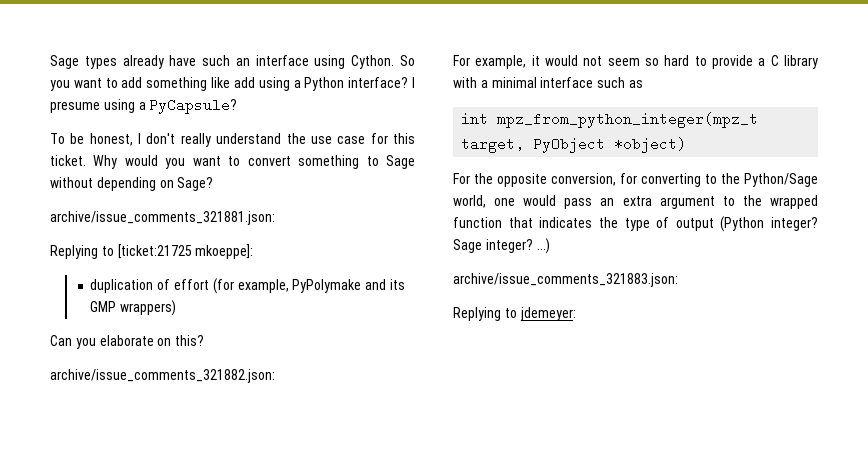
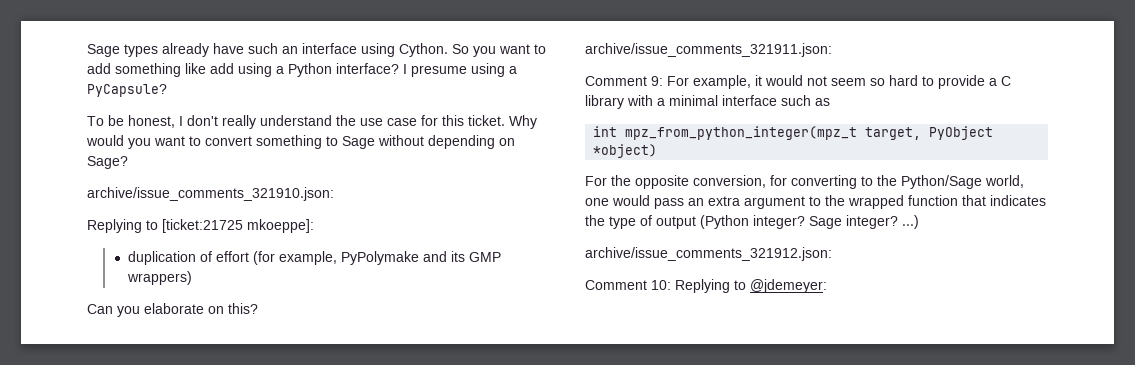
[50,211,275,225] archive/issue_comments_321881.json: -> [87,187,334,201] archive/issue_comments_321910.json:
[50,369,275,383] archive/issue_comments_321882.json: // -> [585,43,832,57] [585,76,663,86] archive/issue_comments_321911.json: // Comment 9:
[453,273,678,287] [453,307,576,321] archive/issue_comments_321883.json: // Replying to jdemeyer: -> [585,247,832,261] [585,279,827,293] archive/issue_comments_321912.json: // Comment 10: Replying to @jdemeyer:

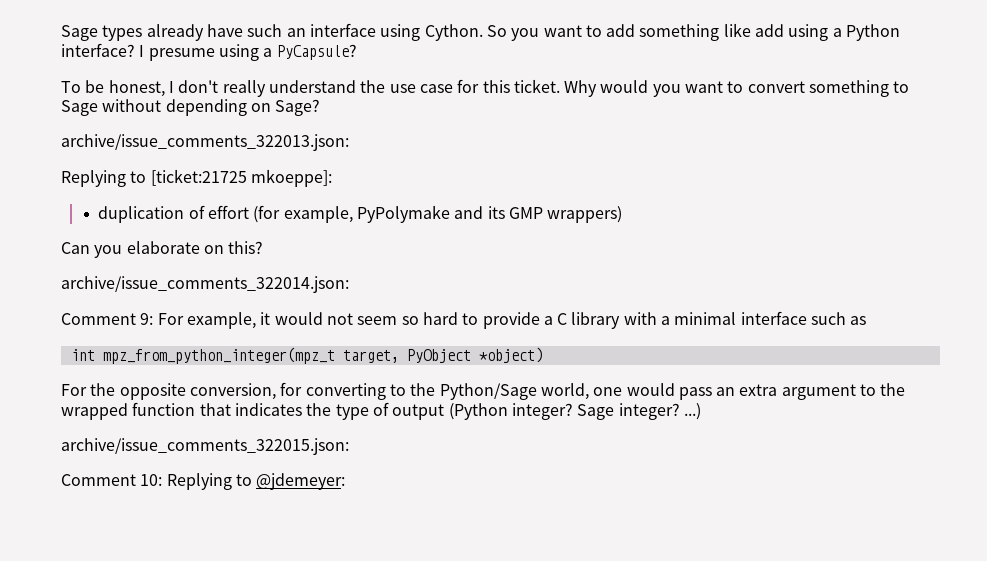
[87,187,334,201] archive/issue_comments_321910.json: -> [61,134,349,151] archive/issue_comments_322013.json:
[585,43,832,57] archive/issue_comments_321911.json: -> [61,276,349,293] archive/issue_comments_322014.json:
[585,247,832,261] archive/issue_comments_321912.json: -> [61,438,349,455] archive/issue_comments_322015.json:

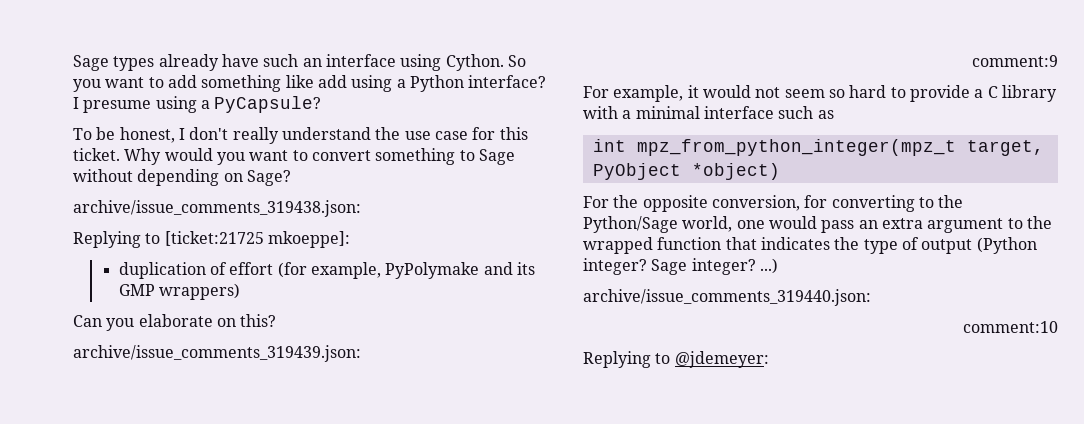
[61,134,349,151] archive/issue_comments_322013.json: -> [73,200,361,217] archive/issue_comments_319438.json:
[61,276,349,293] [61,313,154,325] archive/issue_comments_322014.json: // Comment 9: -> [73,345,361,362] [972,55,1058,67] archive/issue_comments_319439.json: // comment:9 //
[61,438,349,455] [61,474,163,486] archive/issue_comments_322015.json: // Comment 10: -> [583,289,871,306] [963,321,1058,333] archive/issue_comments_319440.json: // comment:10 //

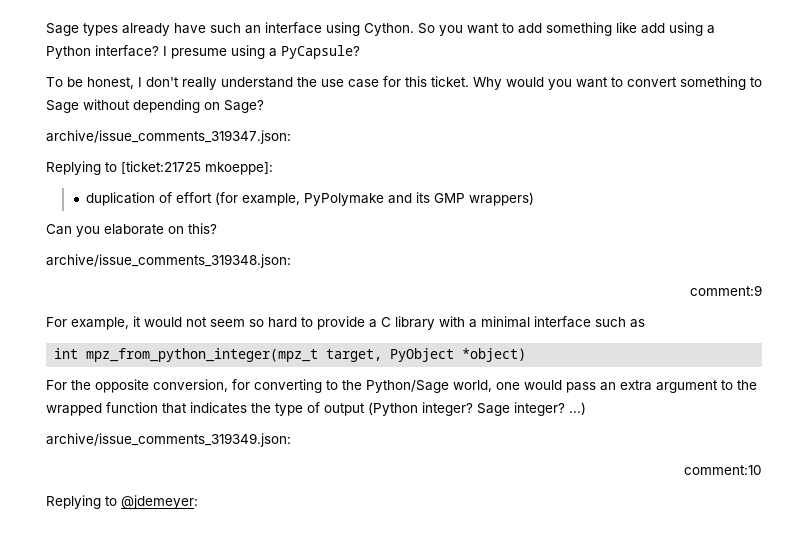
[73,200,361,217] archive/issue_comments_319438.json: -> [46,130,291,144] archive/issue_comments_319347.json:
[73,345,361,362] archive/issue_comments_319439.json: -> [46,254,291,268] archive/issue_comments_319348.json:
[583,289,871,306] archive/issue_comments_319440.json: -> [46,433,291,447] archive/issue_comments_319349.json:

